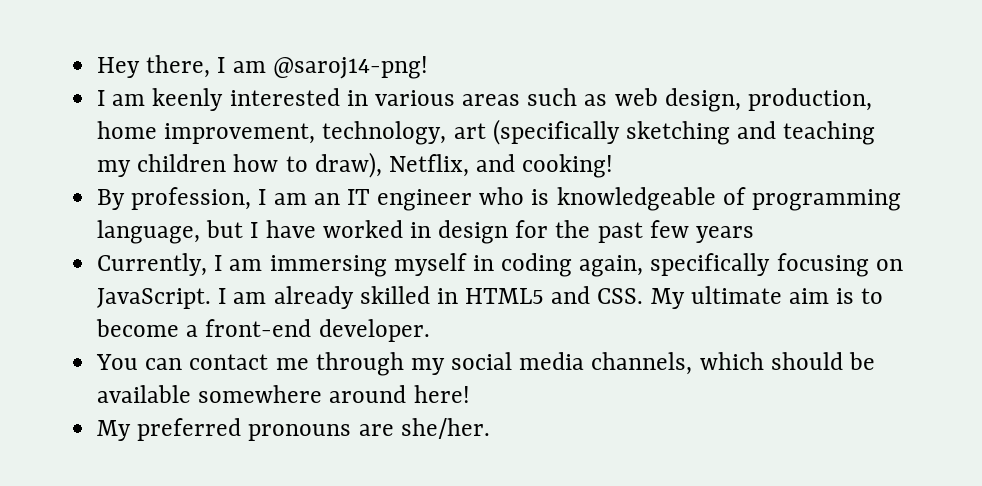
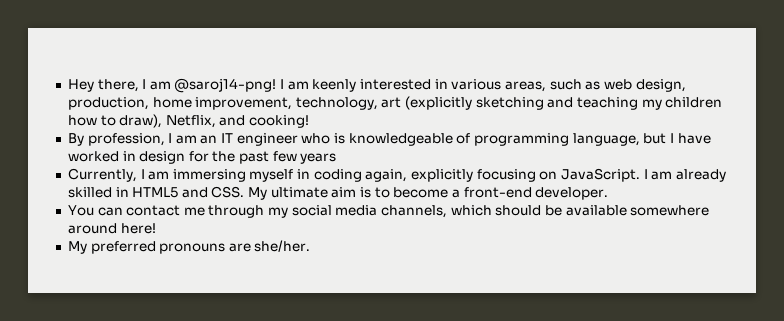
(428, 67) // -> (277, 85) none
[462,94,521,106] areas -> [504,81,546,92] areas,
[492,119,620,145] (specifically -> [405,96,473,110] (explicitly
[650,253,771,276] specifically -> [411,169,474,182] explicitly

